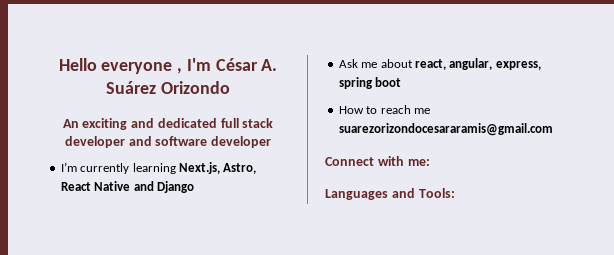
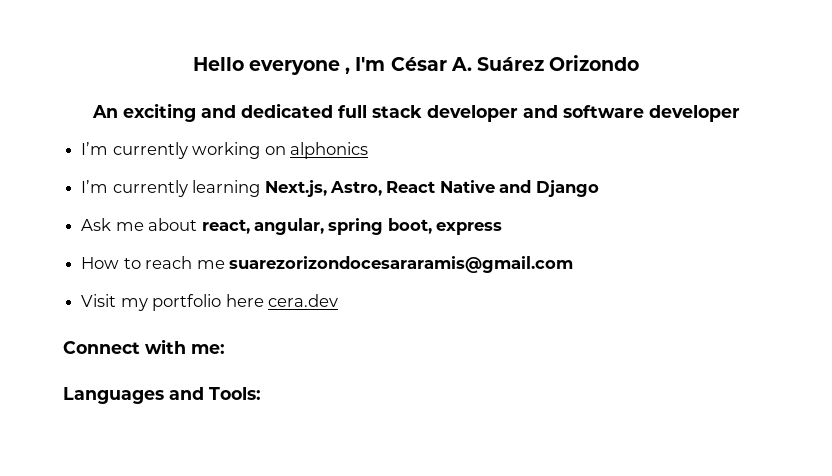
(272, 142) none -> [81,142,368,159] // I’m currently working on alphonics
[495,61,541,70] [338,77,402,89] express, spring boot -> [328,218,503,235] spring boot, express
(553, 129) none -> [81,294,338,311] // Visit my portfolio here cera.dev

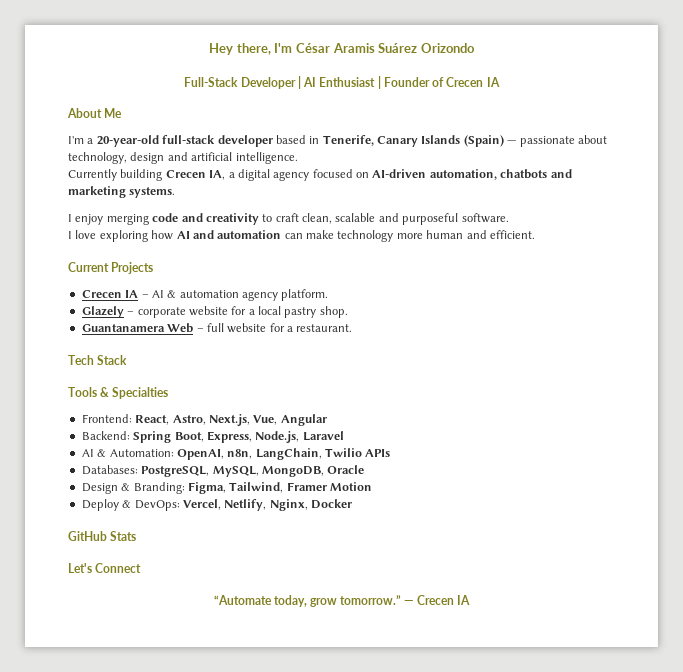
[193,57,351,75] Hello everyone , -> [209,43,271,55] Hey there,
[450,57,472,71] A. -> [332,43,375,53] Aramis
[91,103,740,122] [81,142,368,159] [81,180,599,197] [81,218,503,235] [81,256,573,273] [81,294,338,311] [63,339,225,354] [63,387,261,404] An exciting and dedicated full stack developer and software developer // I’m currently working on alphonics // I’m currently learning Next.js, Astro, React Native and Django // Ask me about react, angular, spring boot, express // How to reach me suarezorizondocesararamis@gmail.com // Visit my portfolio here cera.dev // Connect with me: // Languages and Tools: -> [184,76,500,89] [67,108,123,118] [68,135,607,147] [68,152,298,164] [68,169,572,181] [68,186,176,198] [68,213,509,225] [68,230,535,242] [68,262,154,274] [81,289,329,301] [81,306,348,318] [81,323,353,333] [68,355,128,365] [68,387,169,399] [81,414,327,426] [81,431,344,443] [81,448,391,460] [81,465,365,477] [81,482,372,494] [81,499,352,511] [68,531,137,541] [68,563,142,573] [213,595,471,607] Full-Stack Developer | AI Enthusiast | Founder of Crecen IA // About Me // I'm a 20-year-old full-stack developer based in Tenerife, Canary Islands (Spain) — passionate about technology, design and artificial intelligence. // Currently building Crecen IA, a digital agency focused on AI-driven automation, chatbots and marketing systems. // I enjoy merging code and creativity to craft clean, scalable and purposeful software. // I love exploring how AI and automation can make technology more human and efficient. // Current Projects // Crecen IA – AI & automation agency platform. // Glazely – corporate website for a local pastry shop. // Guantanamera Web – full website for a restaurant. // Tech Stack // Tools & Specialties // Frontend: React, Astro, Next.js, Vue, Angular // Backend: Spring Boot, Express, Node.js, Laravel // AI & Automation: OpenAI, n8n, LangChain, Twilio APIs // Databases: PostgreSQL, MySQL, MongoDB, Oracle // Design & Branding: Figma, Tailwind, Framer Motion // Deploy & DevOps: Vercel, Netlify, Nginx, Docker // GitHub Stats // Let's Connect // “Automate today, grow tomorrow.” — Crecen IA

